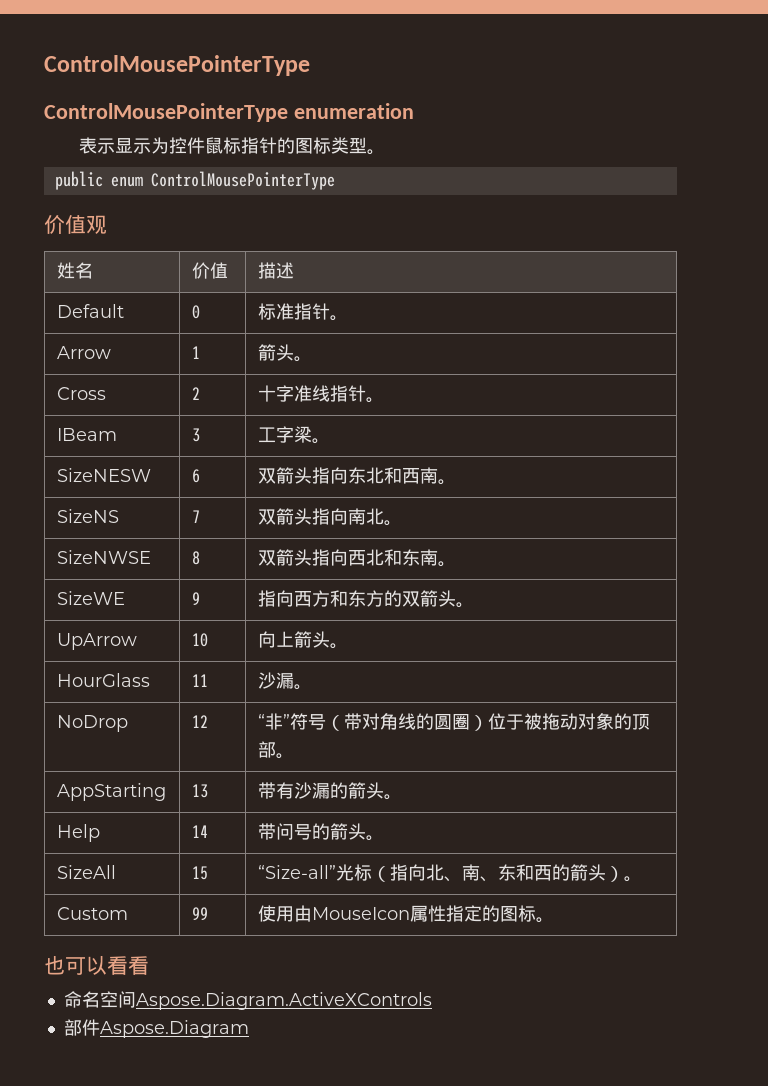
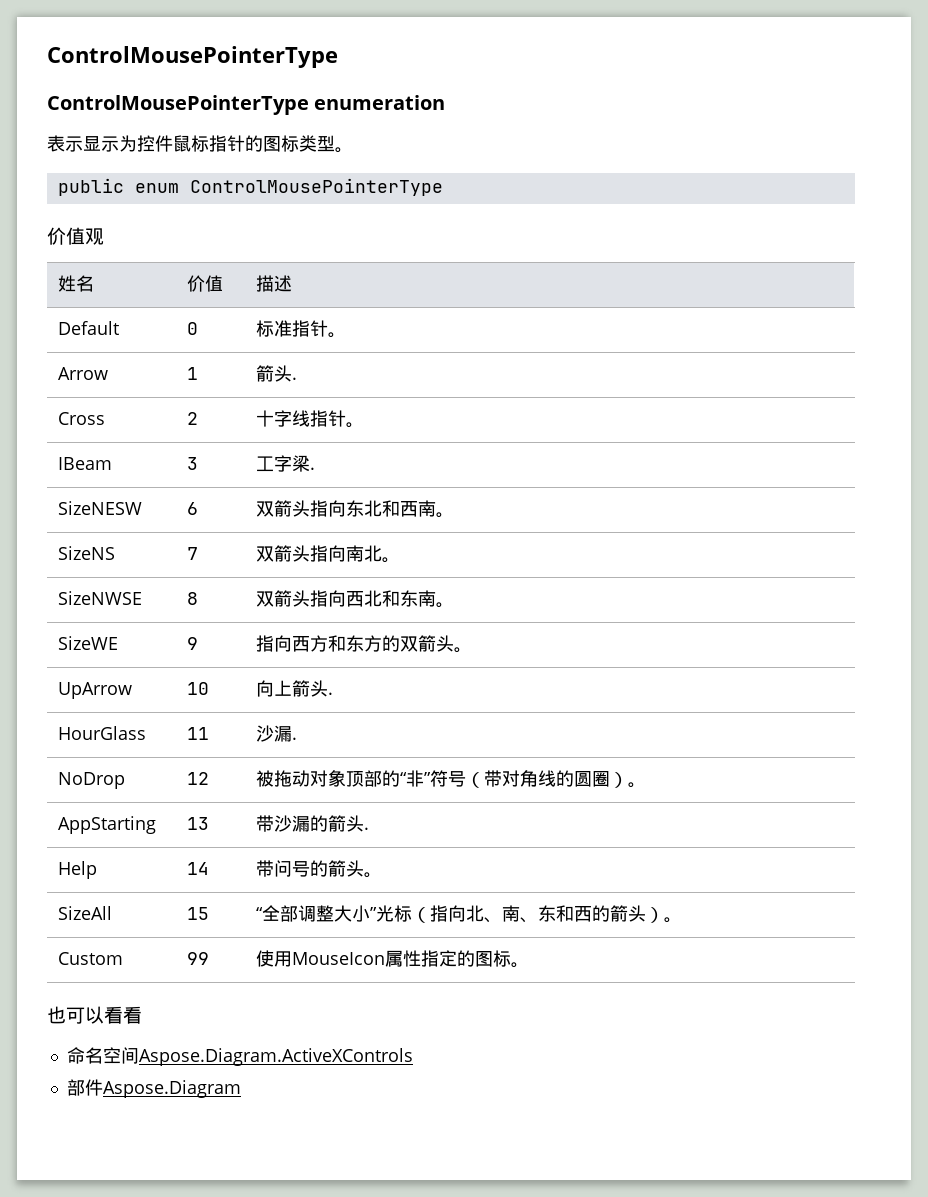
[293,356,312,362] 。 -> [291,377,297,380] .
[293,385,312,402] 准 -> (292, 418) none
[311,438,330,444] 。 -> [309,467,315,470] .
[329,643,348,649] 。 -> [327,692,333,695] .
[293,684,312,690] 。 -> [291,737,297,740] .
(208, 721) none -> [255,770,400,787] 被拖动对象顶部的
[487,713,650,730] [257,741,276,758] 位于被拖动对象的顶部 -> (628, 780) none
[275,782,294,799] 有 -> (274, 823) none
[383,794,402,800] 。 -> [363,827,369,830] .
[257,865,336,879] “Size-all” -> [255,905,377,922] “全部调整大小”
[293,905,312,922] 由 -> (292, 959) none

